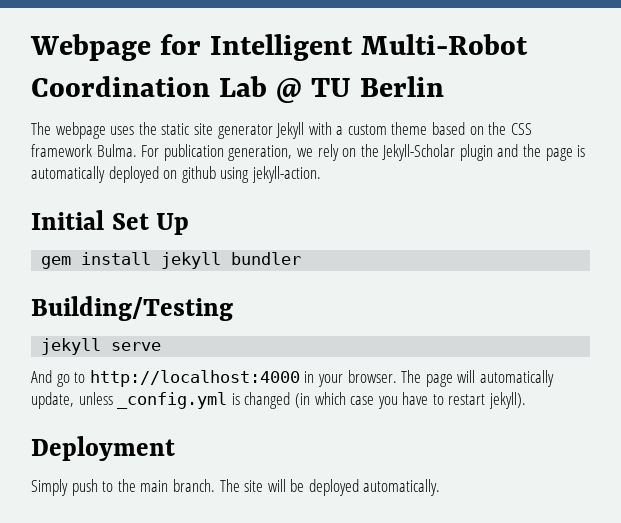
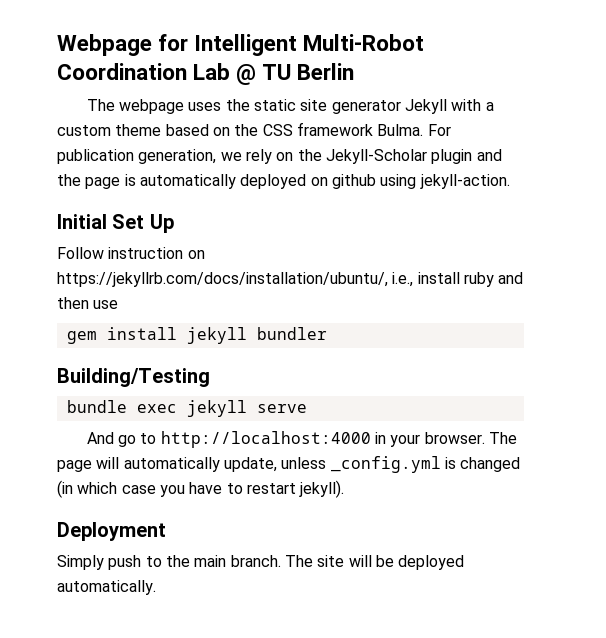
(190, 224) none -> [57,247,205,259] [57,272,524,287] [57,297,119,309] // Follow instruction on https://jekyllrb.com/docs/installation/ubuntu/, i.e., install ruby and then use
(233, 308) none -> [66,400,177,413] bundle exec

